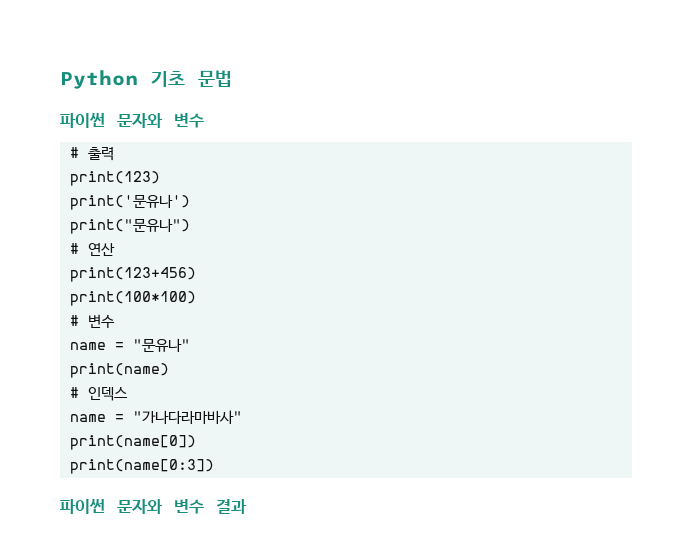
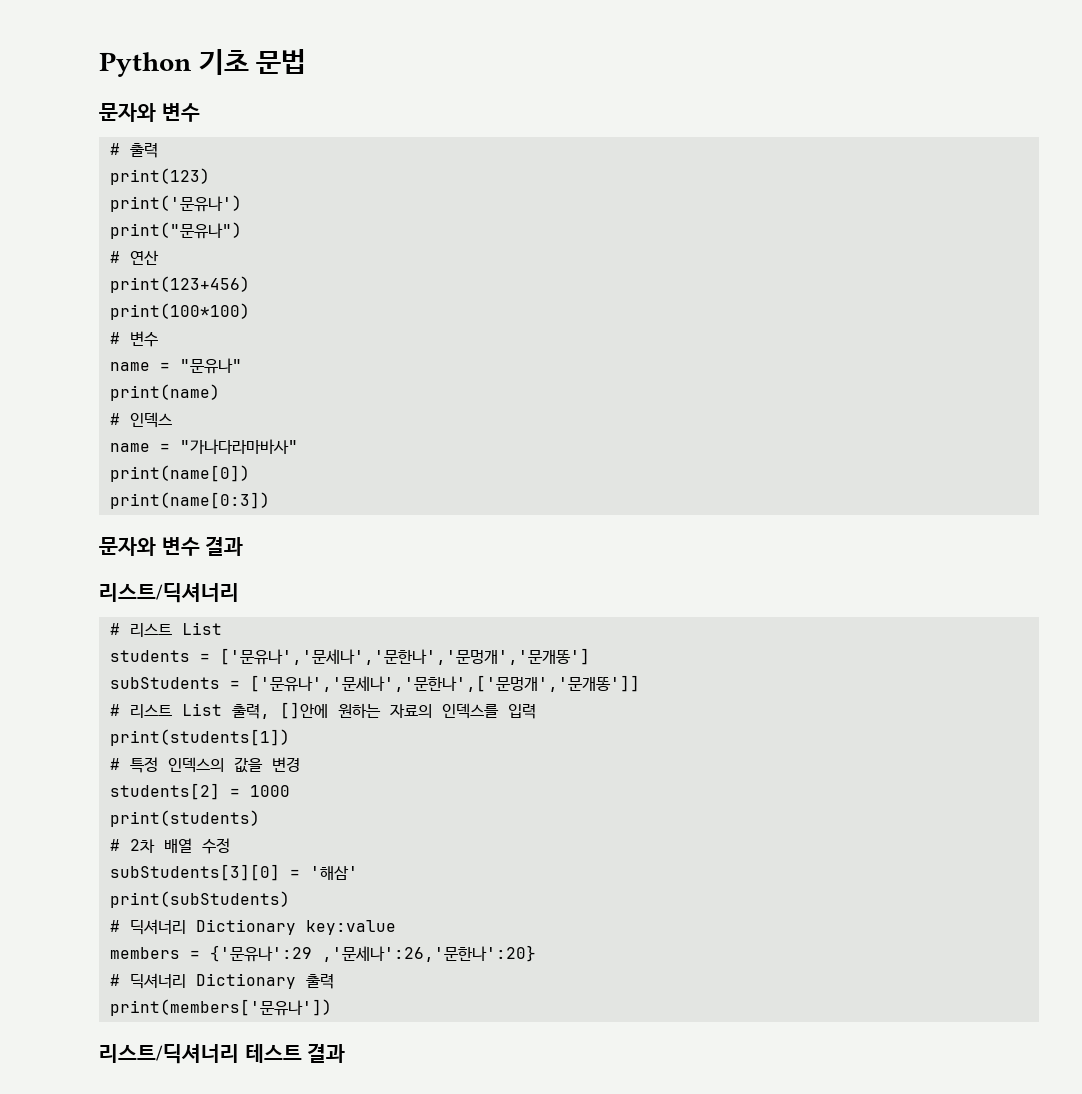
[60,113,105,128] 파이썬 -> (307, 61) none
[60,499,105,514] 파이썬 -> (270, 500) none
(247, 506) none -> [99,583,239,603] [109,622,222,637] [109,648,590,665] [109,675,640,692] [109,702,536,719] [109,729,290,746] [109,757,300,773] [109,783,290,800] [109,810,260,827] [109,838,230,854] [109,864,358,881] [109,891,290,908] [109,919,396,935] [109,945,536,962] [109,973,334,989] [109,999,332,1016] [99,1043,346,1064] // 리스트/딕셔너리 // # 리스트 List // students = ['문유나','문세나','문한나','문멍개','문개똥'] // subStudents = ['문유나','문세나','문한나',['문멍개','문개똥']] // # 리스트 List 출력, []안에 원하는 자료의 인덱스를 입력 // print(students[1]) // # 특정 인덱스의 값을 변경 // students[2] = 1000 // print(students) // # 2차 배열 수정 // subStudents[3][0] = '해삼' // print(subStudents) // # 딕셔너리 Dictionary key:value // members = {'문유나':29 ,'문세나':26,'문한나':20} // # 딕셔너리 Dictionary 출력 // print(members['문유나']) // 리스트/딕셔너리 테스트 결과

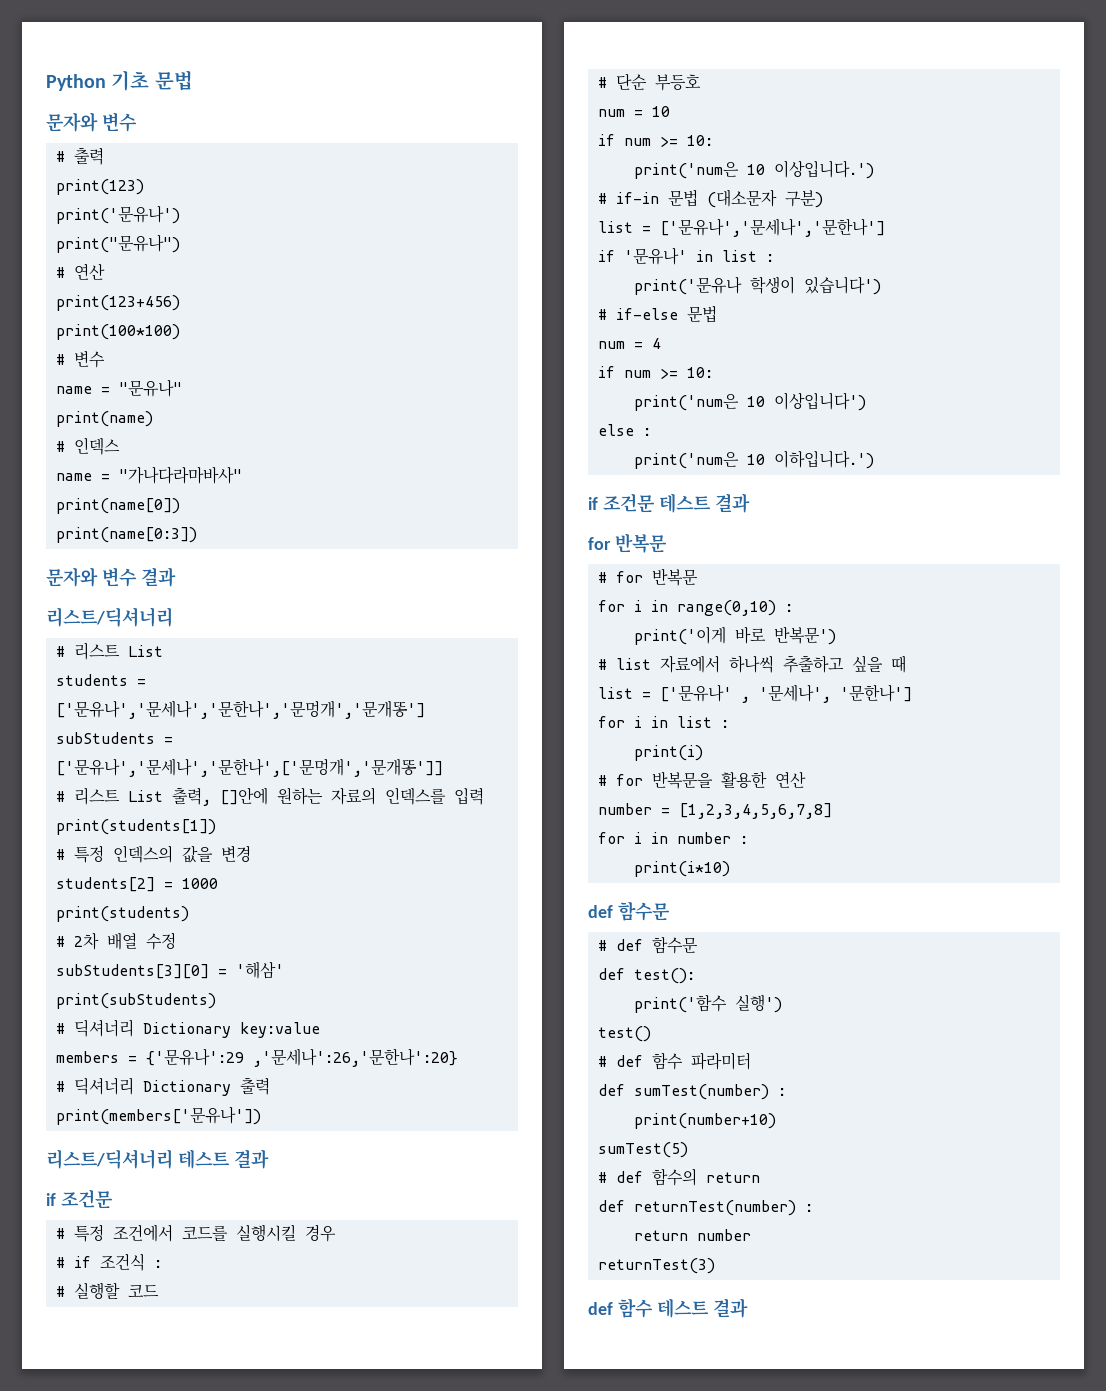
(346, 1053) none -> [46,1189,113,1209] [56,1224,337,1242] [56,1253,163,1271] [56,1282,160,1299] [598,73,702,91] [598,106,671,117] [598,134,714,147] [634,160,875,179] [598,189,824,208] [598,218,886,237] [598,247,775,265] [634,276,882,295] [598,305,718,323] [598,338,662,349] [598,366,714,379] [634,392,867,411] [598,424,652,436] [634,450,875,469] [588,493,750,513] [588,533,667,553] [598,568,699,586] [598,600,794,616] [634,626,837,645] [598,655,907,673] [598,684,913,703] [598,716,730,728] [634,745,704,761] [598,771,807,789] [598,803,833,819] [598,832,749,844] [634,861,731,877] [588,901,670,921] [598,936,699,954] [598,968,696,984] [634,994,783,1013] [598,1026,652,1042] [598,1052,752,1070] [598,1084,787,1100] [634,1113,777,1129] [598,1142,689,1158] [598,1168,761,1186] [598,1200,814,1216] [634,1229,752,1241] [598,1258,716,1274] [588,1298,748,1318] // if 조건문 // # 특정 조건에서 코드를 실행시킬 경우 // # if 조건식 : // # 실행할 코드 // # 단순 부등호 // num = 10 // if num >= 10: // print('num은 10 이상입니다.') // # if-in 문법 (대소문자 구분) // list = ['문유나','문세나','문한나'] // if '문유나' in list : // print('문유나 학생이 있습니다') // # if-else 문법 // num = 4 // if num >= 10: // print('num은 10 이상입니다') // else : // print('num은 10 이하입니다.') // if 조건문 테스트 결과 // for 반복문 // # for 반복문 // for i in range(0,10) : // print('이게 바로 반복문') // # list 자료에서 하나씩 추출하고 싶을 때 // list = ['문유나' , '문세나', '문한나'] // for i in list : // print(i) // # for 반복문을 활용한 연산 // number = [1,2,3,4,5,6,7,8] // for i in number : // print(i*10) // def 함수문 // # def 함수문 // def test(): // print('함수 실행') // test() // # def 함수 파라미터 // def sumTest(number) : // print(number+10) // sumTest(5) // # def 함수의 return // def returnTest(number) : // return number // returnTest(3) // def 함수 테스트 결과

